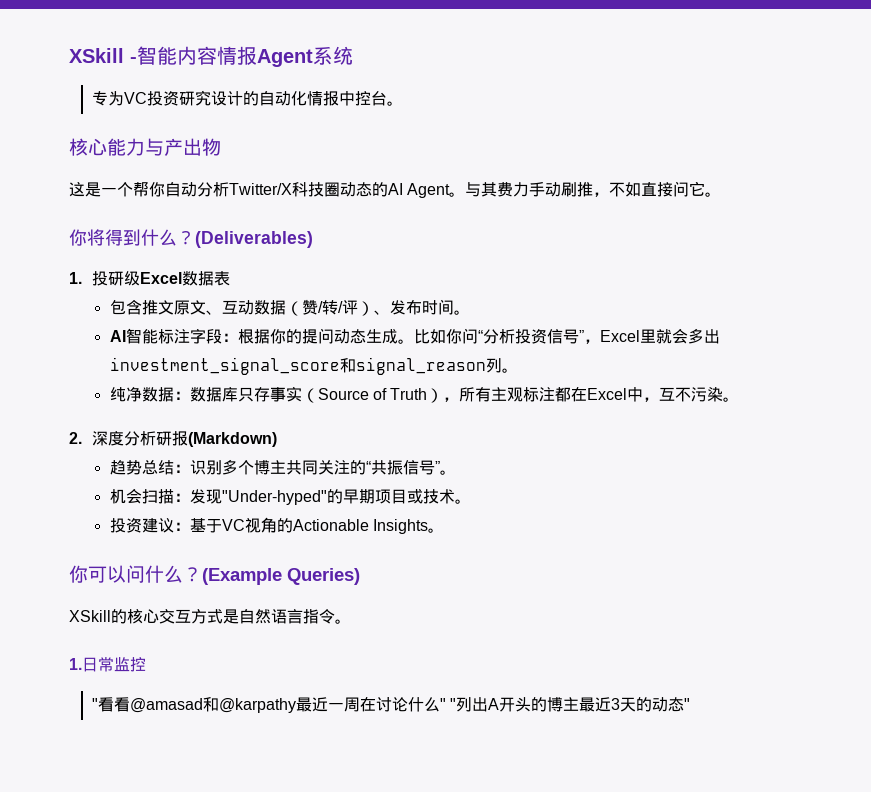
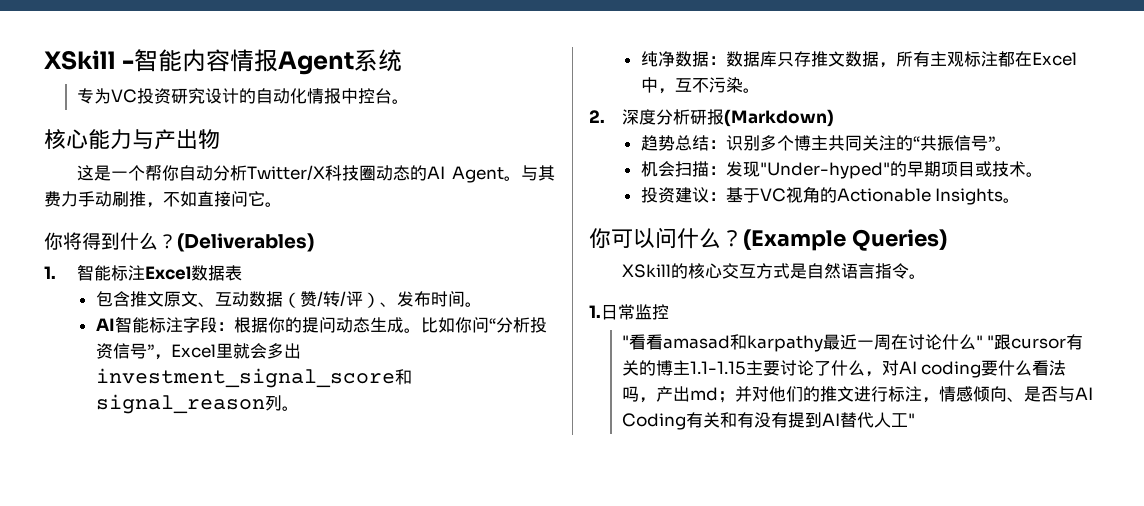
[92,271,141,286] 投研级 -> [76,264,145,281] 智能标注
[269,386,444,403] 事实（Source of Truth） -> [810,51,879,67] 推文数据
[130,697,297,713] @amasad和@karpathy -> [662,334,823,352] amasad和karpathy
[456,697,685,712] 列出A开头的博主最近3天的动态 -> [994,334,1084,350] [621,360,1067,378] [621,386,1093,403] [621,412,908,430] 跟cursor有关的博主1.1-1.15主要讨论了什么，对AI coding要什么看法吗，产出md；并对他们的推文进行标注，情感倾向、是否与AI Coding有关和有没有提到AI替代人工

